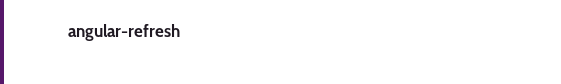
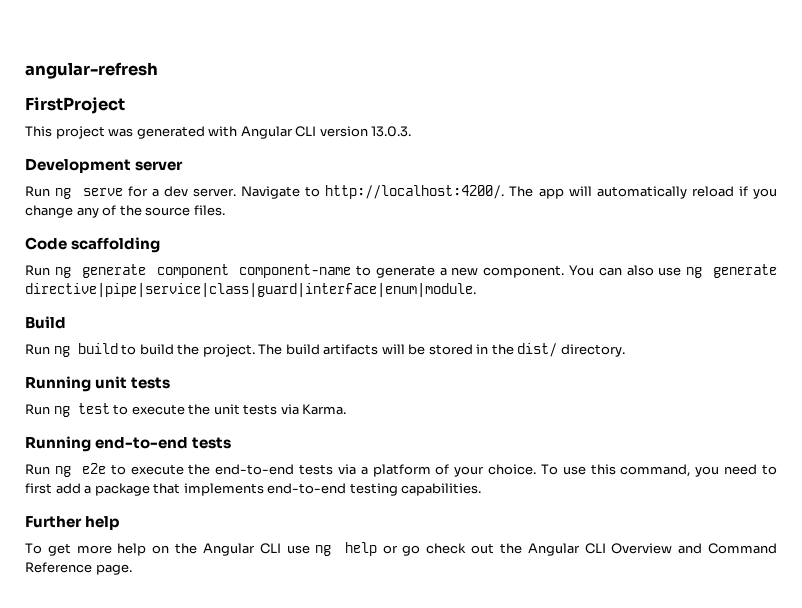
(180, 32) none -> [25,97,125,114] [25,126,412,139] [25,158,184,173] [25,185,777,199] [25,205,225,218] [25,237,161,253] [25,264,777,278] [25,283,476,297] [25,316,66,329] [25,343,625,357] [25,376,171,392] [25,403,347,417] [25,436,232,452] [25,463,777,477] [25,483,482,496] [25,516,121,530] [25,542,777,556] [25,562,132,575] // FirstProject // This project was generated with Angular CLI version 13.0.3. // Development server // Run ng serve for a dev server. Navigate to http://localhost:4200/. The app will automatically reload if you change any of the source files. // Code scaffolding // Run ng generate component component-name to generate a new component. You can also use ng generate directive|pipe|service|class|guard|interface|enum|module. // Build // Run ng build to build the project. The build artifacts will be stored in the dist/ directory. // Running unit tests // Run ng test to execute the unit tests via Karma. // Running end-to-end tests // Run ng e2e to execute the end-to-end tests via a platform of your choice. To use this command, you need to first add a package that implements end-to-end testing capabilities. // Further help // To get more help on the Angular CLI use ng help or go check out the Angular CLI Overview and Command Reference page.

